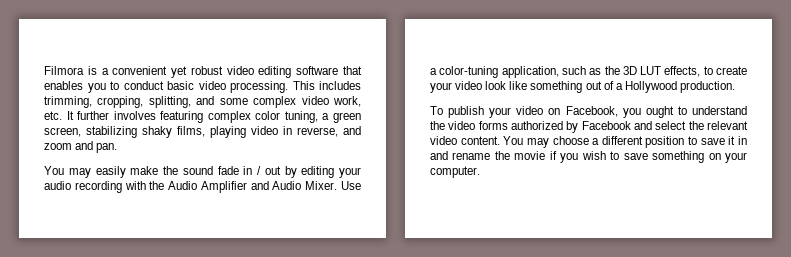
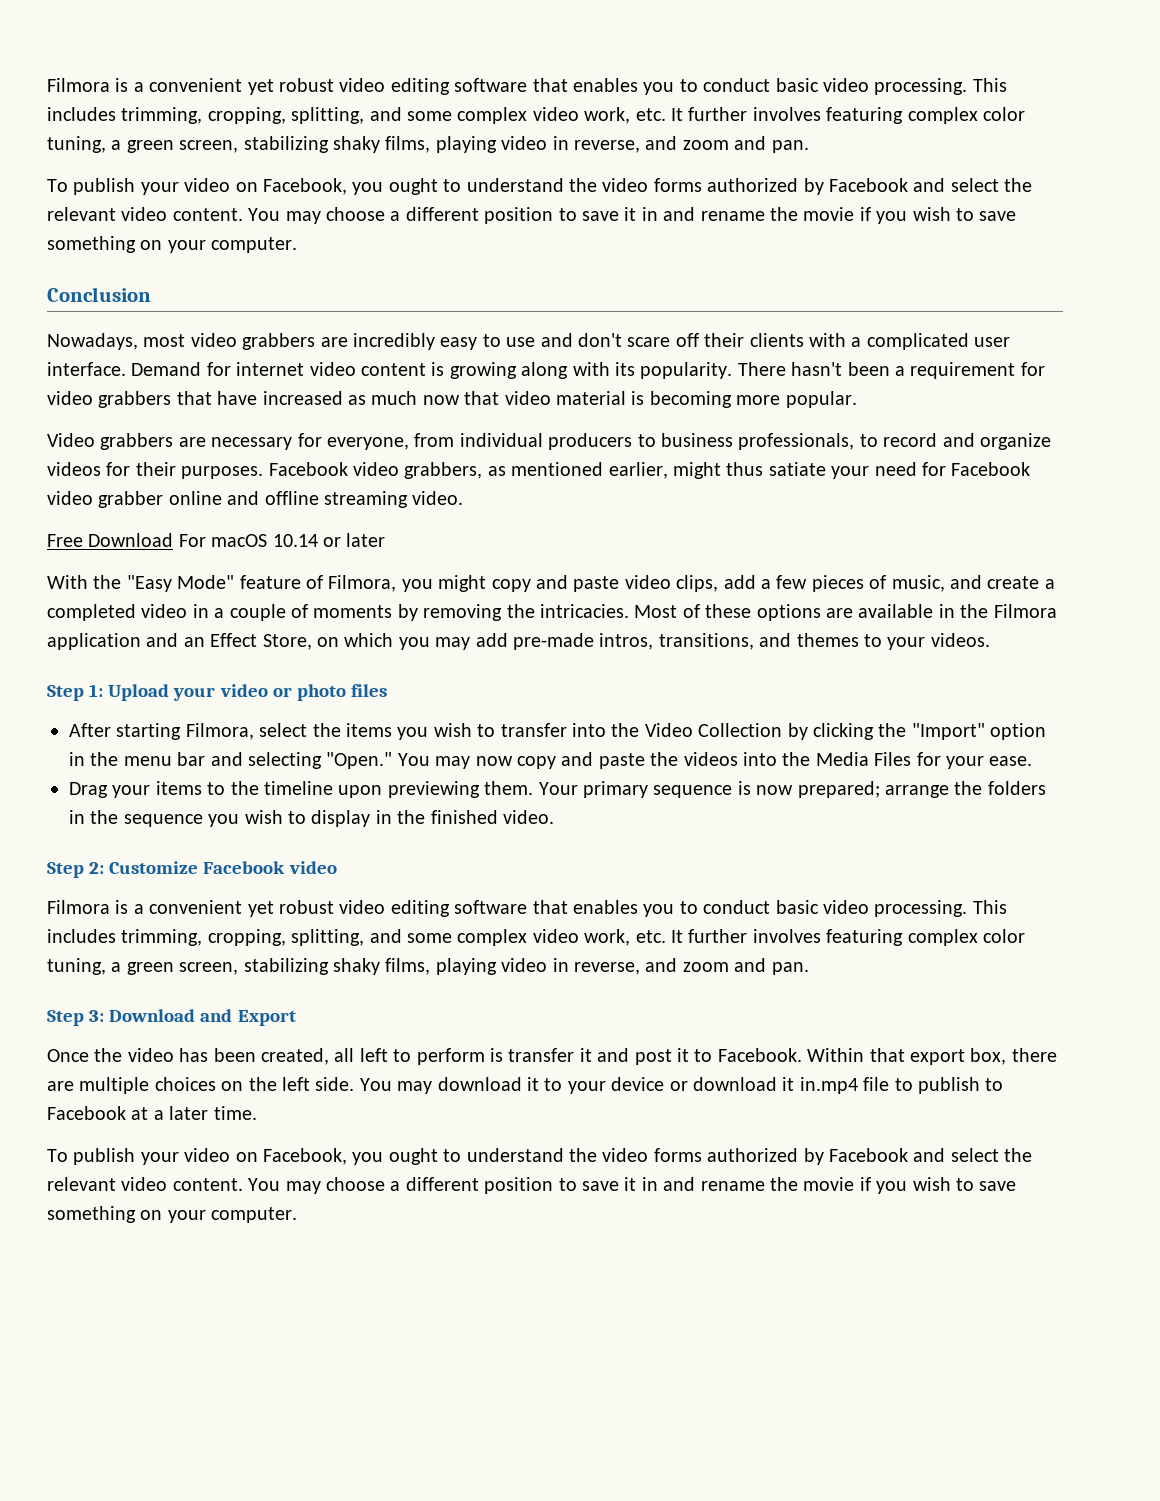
[44,166,361,178] [44,181,361,193] [430,66,748,78] [430,81,735,93] You may easily make the sound fade in / out by editing your audio recording with the Audio Amplifier and Audio Mixer. Use a color-tuning application, such as the 3D LUT effects, to create your video look like something out of a Hollywood production. -> [47,178,1033,195] [47,207,1017,224] [47,236,298,253] [47,287,151,302] [47,333,1011,350] [47,362,1045,379] [47,391,857,408] [47,433,1051,450] [47,462,1031,479] [47,491,464,508] [47,533,386,547] [47,575,1055,592] [47,604,1057,621] [47,633,990,650] [47,684,387,701] [69,723,1047,740] [69,752,1033,769] [69,781,1046,798] [69,810,554,827] [47,861,337,878] [47,900,1007,917] [47,929,1025,946] [47,958,809,975] [47,1009,296,1026] [47,1048,1057,1065] [47,1077,1004,1094] [47,1106,257,1120] To publish your video on Facebook, you ought to understand the video forms authorized by Facebook and select the relevant video content. You may choose a different position to save it in and rename the movie if you wish to save something on your computer. // Conclusion // Nowadays, most video grabbers are incredibly easy to use and don't scare off their clients with a complicated user interface. Demand for internet video content is growing along with its popularity. There hasn't been a requirement for video grabbers that have increased as much now that video material is becoming more popular. // Video grabbers are necessary for everyone, from individual producers to business professionals, to record and organize videos for their purposes. Facebook video grabbers, as mentioned earlier, might thus satiate your need for Facebook video grabber online and offline streaming video. // Free Download For macOS 10.14 or later // With the "Easy Mode" feature of Filmora, you might copy and paste video clips, add a few pieces of music, and create a completed video in a couple of moments by removing the intricacies. Most of these options are available in the Filmora application and an Effect Store, on which you may add pre-made intros, transitions, and themes to your videos. // Step 1: Upload your video or photo files // After starting Filmora, select the items you wish to transfer into the Video Collection by clicking the "Import" option in the menu bar and selecting "Open." You may now copy and paste the videos into the Media Files for your ease. // Drag your items to the timeline upon previewing them. Your primary sequence is now prepared; arrange the folders in the sequence you wish to display in the finished video. // Step 2: Customize Facebook video // Filmora is a convenient yet robust video editing software that enables you to conduct basic video processing. This includes trimming, cropping, splitting, and some complex video work, etc. It further involves featuring complex color tuning, a green screen, stabilizing shaky films, playing video in reverse, and zoom and pan. // Step 3: Download and Export // Once the video has been created, all left to perform is transfer it and post it to Facebook. Within that export box, there are multiple choices on the left side. You may download it to your device or download it in.mp4 file to publish to Facebook at a later time.

